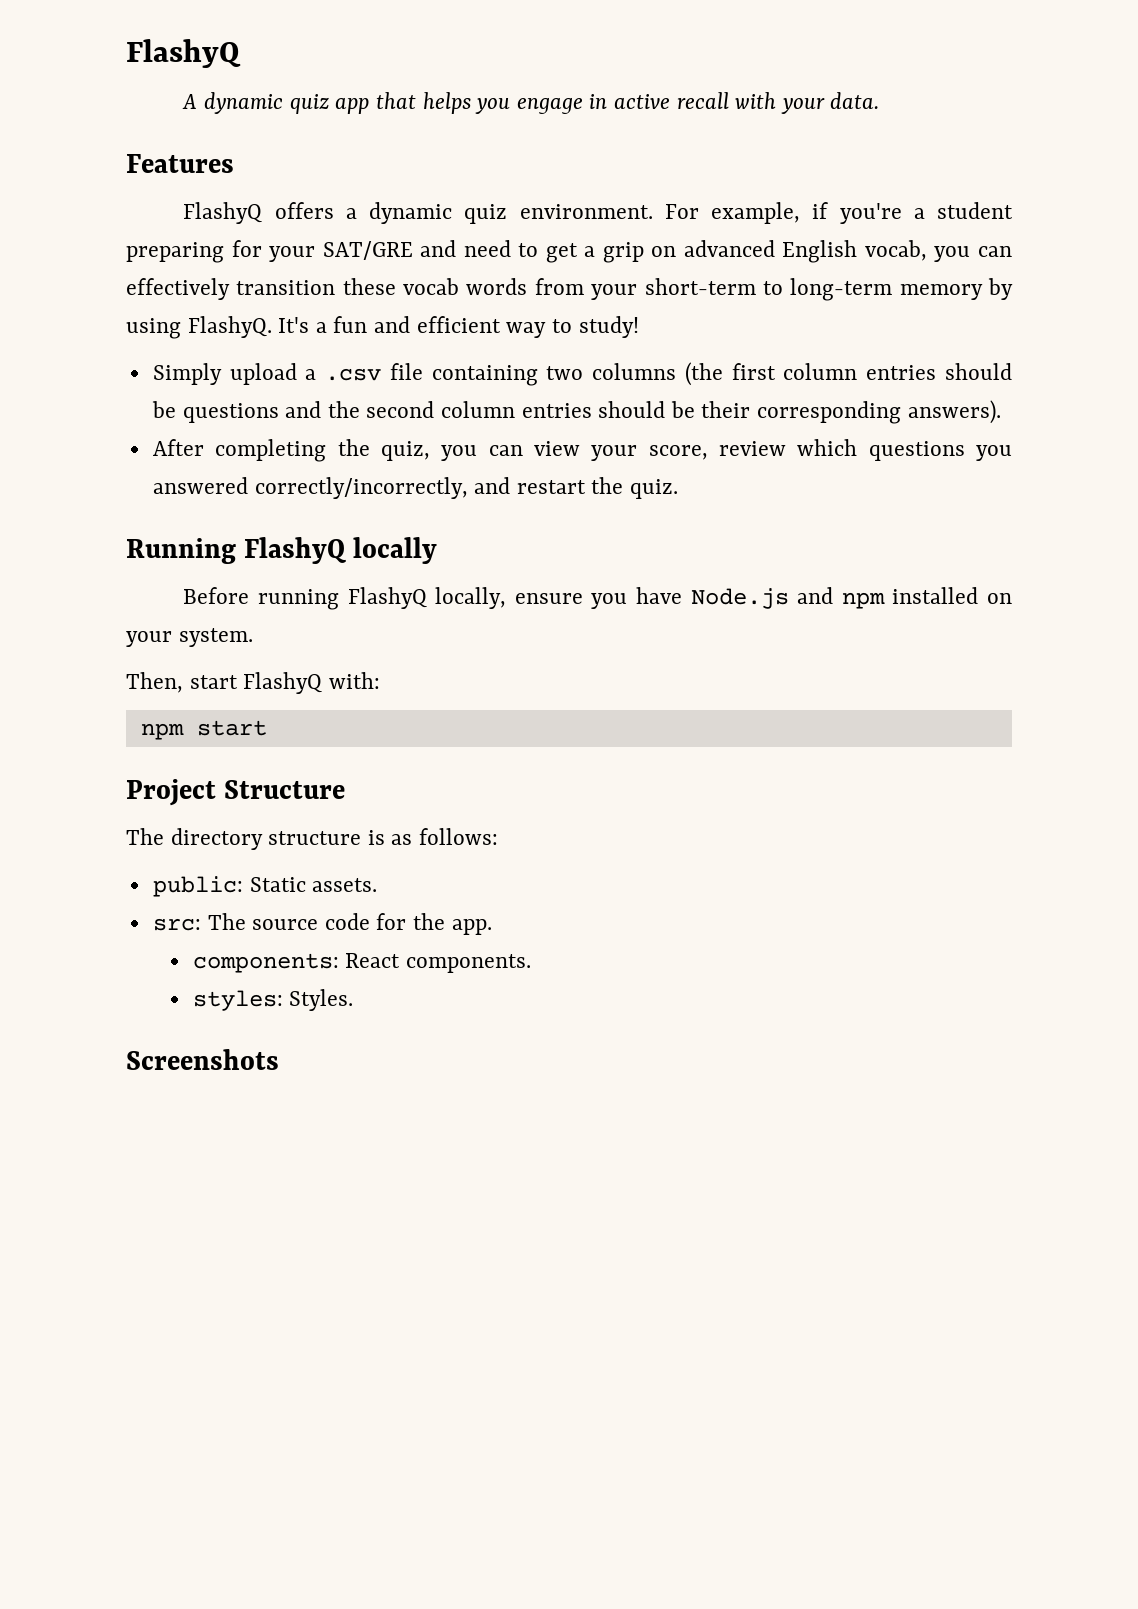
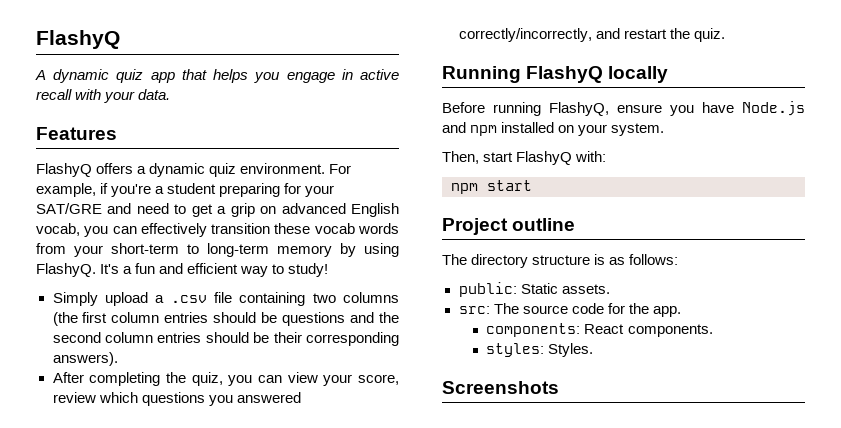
[347,587,507,609] FlashyQ locally, -> [549,102,609,116] FlashyQ,
[224,780,346,799] Structure -> [512,218,576,231] outline

